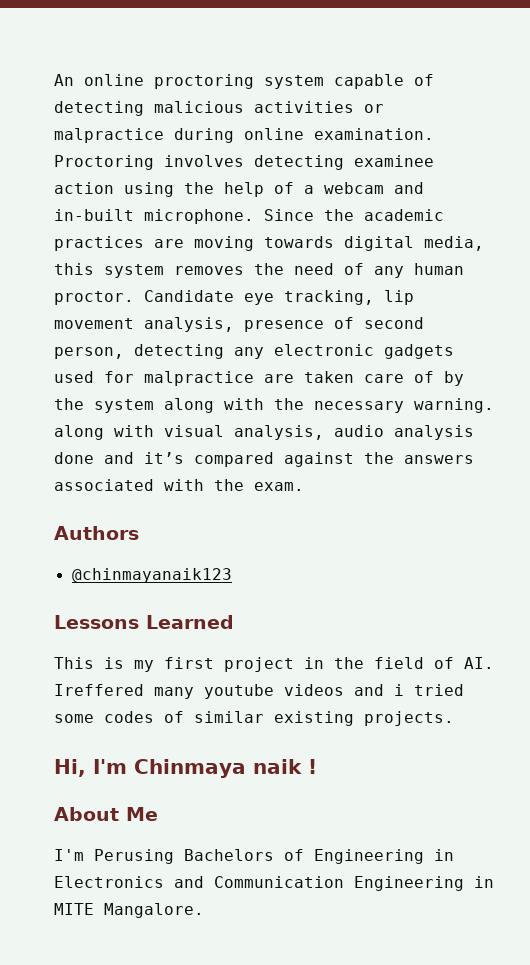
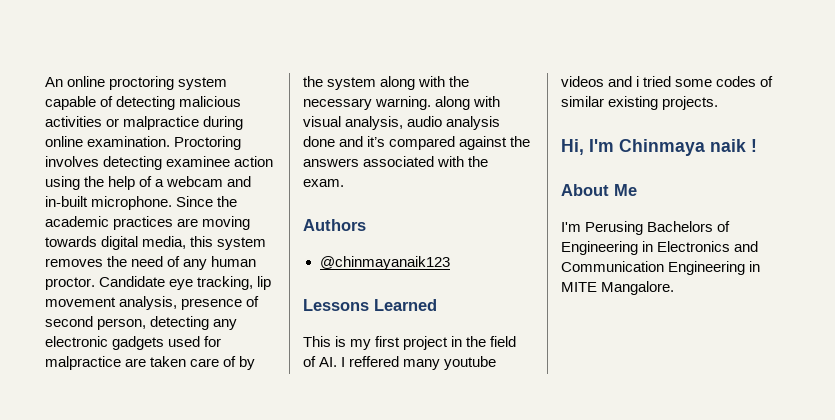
[54,684,144,696] Ireffered -> [341,356,400,367] I reffered

